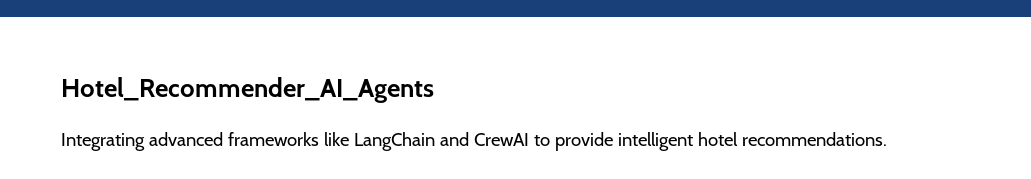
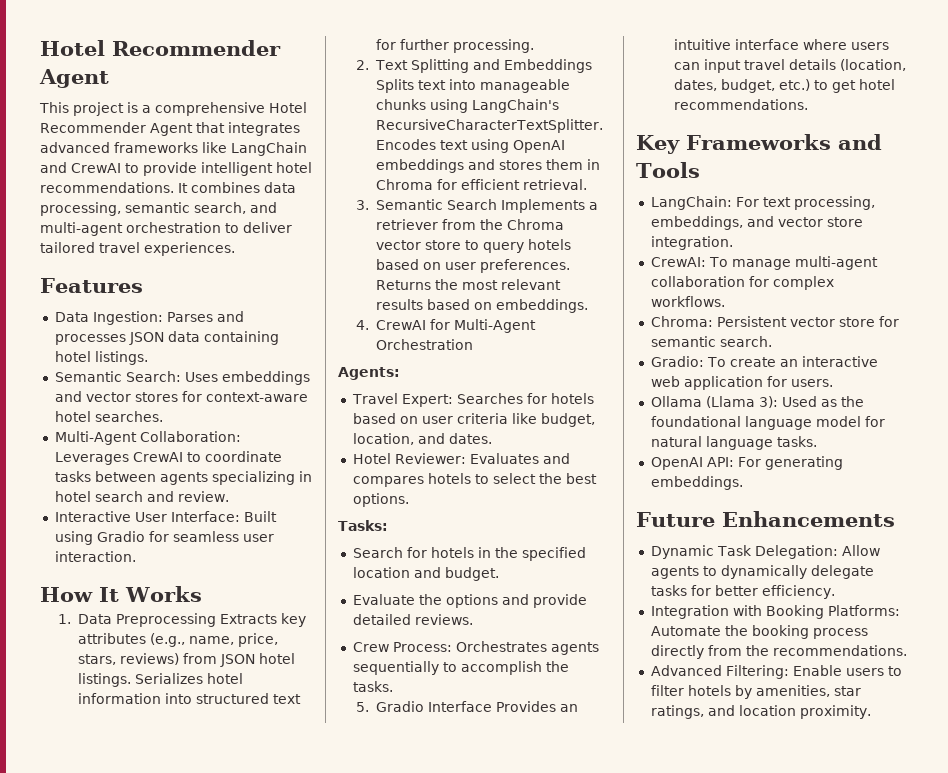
[61,77,434,103] [61,133,145,151] Hotel_Recommender_AI_Agents // Integrating -> [40,40,281,56] [39,69,109,88] [39,102,307,116] [40,122,300,136] Hotel Recommender Agent // This project is a comprehensive Hotel Recommender Agent that integrates
(887, 139) none -> [178,182,296,193] [40,202,277,216] [40,222,292,236] [40,242,235,256] [40,278,143,293] [54,311,244,325] [54,331,279,345] [54,351,148,365] [54,371,310,385] [54,391,308,402] [54,411,163,422] [54,431,241,445] [54,451,282,465] [54,471,312,485] [54,491,229,502] [54,511,277,522] [54,531,274,545] [54,551,136,562] [40,586,202,602] [58,613,306,627] [77,633,278,647] [77,653,295,667] [77,673,243,687] [77,693,301,704] [375,39,534,53] [356,59,592,73] [375,79,570,93] [375,99,559,113] [375,119,603,133] [375,139,565,153] [375,159,600,173] [375,179,587,190] [356,199,598,213] [375,219,564,230] [375,239,571,253] [375,259,570,273] [375,279,561,290] [375,299,588,313] [356,319,536,333] [375,339,473,350] [338,367,400,380] [351,393,594,407] [352,413,595,427] [352,433,492,445] [352,453,570,464] [352,473,597,487] [352,493,409,507] [338,520,388,531] [352,547,586,561] [352,567,499,581] [352,594,587,608] [352,614,473,625] [352,641,599,655] [352,661,569,675] [352,681,393,692] [356,701,578,712] [673,39,889,50] [673,59,906,73] [673,79,895,93] [673,99,808,110] [636,134,882,154] [636,162,700,178] [650,196,875,210] [650,216,863,230] [650,236,733,250] [650,256,878,270] [650,276,834,290] [650,296,725,307] [650,316,899,327] [650,336,772,347] [650,356,878,367] [650,376,833,390] [650,396,864,408] [650,416,885,430] [650,436,817,450] [650,456,843,470] [650,476,743,490] [636,511,895,527] [650,545,880,559] [650,565,874,579] [650,585,835,599] [650,605,900,619] [650,625,868,639] [650,645,907,659] [650,665,902,679] [650,685,861,699] [650,705,871,719] It combines data processing, semantic search, and multi-agent orchestration to deliver tailored travel experiences. // Features // Data Ingestion: Parses and processes JSON data containing hotel listings. // Semantic Search: Uses embeddings and vector stores for context-aware hotel searches. // Multi-Agent Collaboration: Leverages CrewAI to coordinate tasks between agents specializing in hotel search and review. // Interactive User Interface: Built using Gradio for seamless user interaction. // How It Works // 1. Data Preprocessing Extracts key attributes (e.g., name, price, stars, reviews) from JSON hotel listings. Serializes hotel information into structured text for further processing. // 2. Text Splitting and Embeddings Splits text into manageable chunks using LangChain's RecursiveCharacterTextSplitter. Encodes text using OpenAI embeddings and stores them in Chroma for efficient retrieval. // 3. Semantic Search Implements a retriever from the Chroma vector store to query hotels based on user preferences. Returns the most relevant results based on embeddings. // 4. CrewAI for Multi-Agent Orchestration // Agents: // Travel Expert: Searches for hotels based on user criteria like budget, location, and dates. // Hotel Reviewer: Evaluates and compares hotels to select the best options. // Tasks: // Search for hotels in the specified location and budget. // Evaluate the options and provide detailed reviews. // Crew Process: Orchestrates agents sequentially to accomplish the tasks. // 5. Gradio Interface Provides an intuitive interface where users can input travel details (location, dates, budget, etc.) to get hotel recommendations. // Key Frameworks and Tools // LangChain: For text processing, embeddings, and vector store integration. // CrewAI: To manage multi-agent collaboration for complex workflows. // Chroma: Persistent vector store for semantic search. // Gradio: To create an interactive web application for users. // Ollama (Llama 3): Used as the foundational language model for natural language tasks. // OpenAI API: For generating embeddings. // Future Enhancements // Dynamic Task Delegation: Allow agents to dynamically delegate tasks for better efficiency. // Integration with Booking Platforms: Automate the booking process directly from the recommendations. // Advanced Filtering: Enable users to filter hotels by amenities, star ratings, and location proximity.

